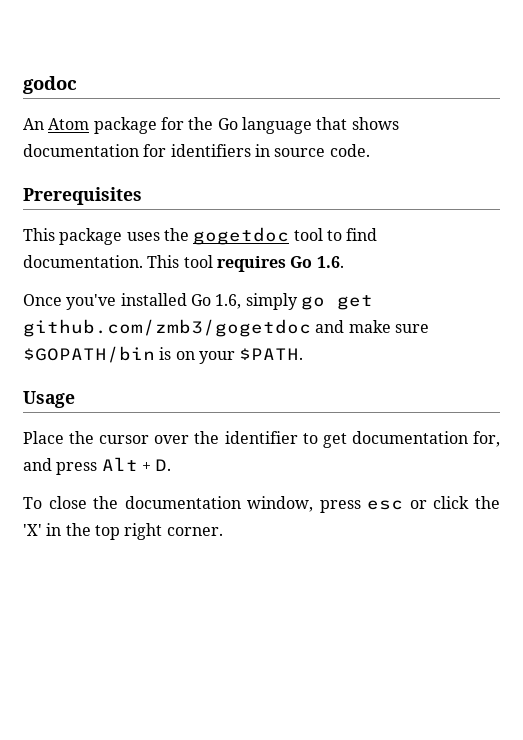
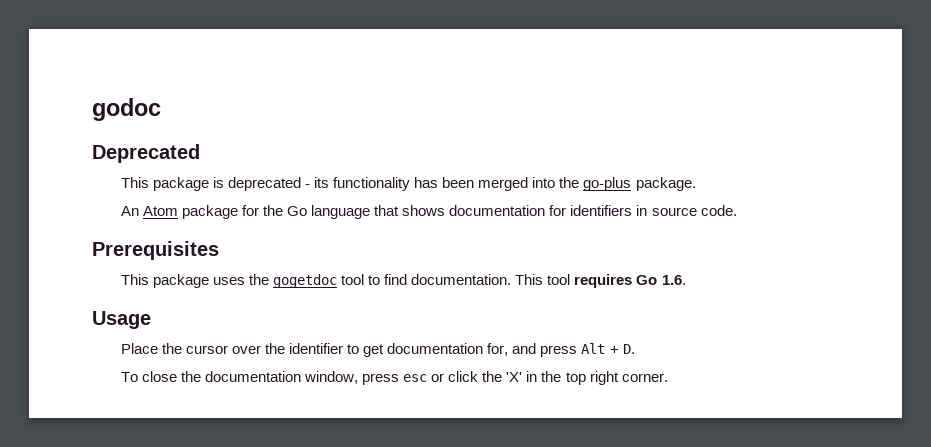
(77, 85) none -> [92,144,200,163] [120,177,696,191] // Deprecated // This package is deprecated - its functionality has been merged into the go-plus package.
[23,293,373,310] [23,319,429,337] [23,346,304,364] // Once you've installed Go 1.6, simply go get github.com/zmb3/gogetdoc and make sure $GOPATH/bin is on your $PATH. -> (686, 280) none

